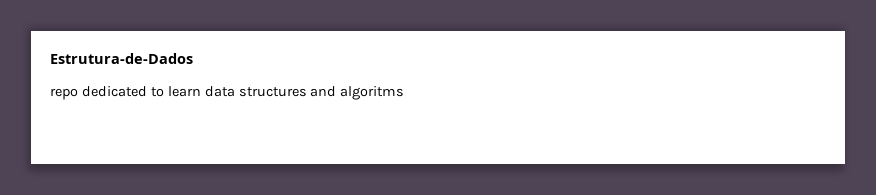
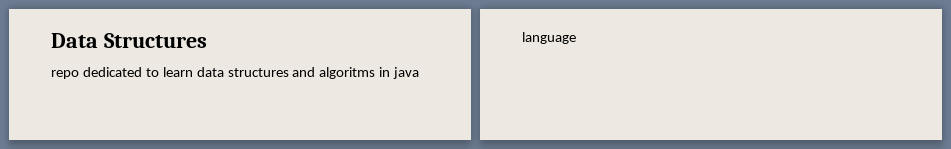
[50,53,193,64] Estrutura-de-Dados -> [51,33,207,48] Data Structures
(405, 93) none -> [379,67,420,79] [522,32,576,44] in java language

